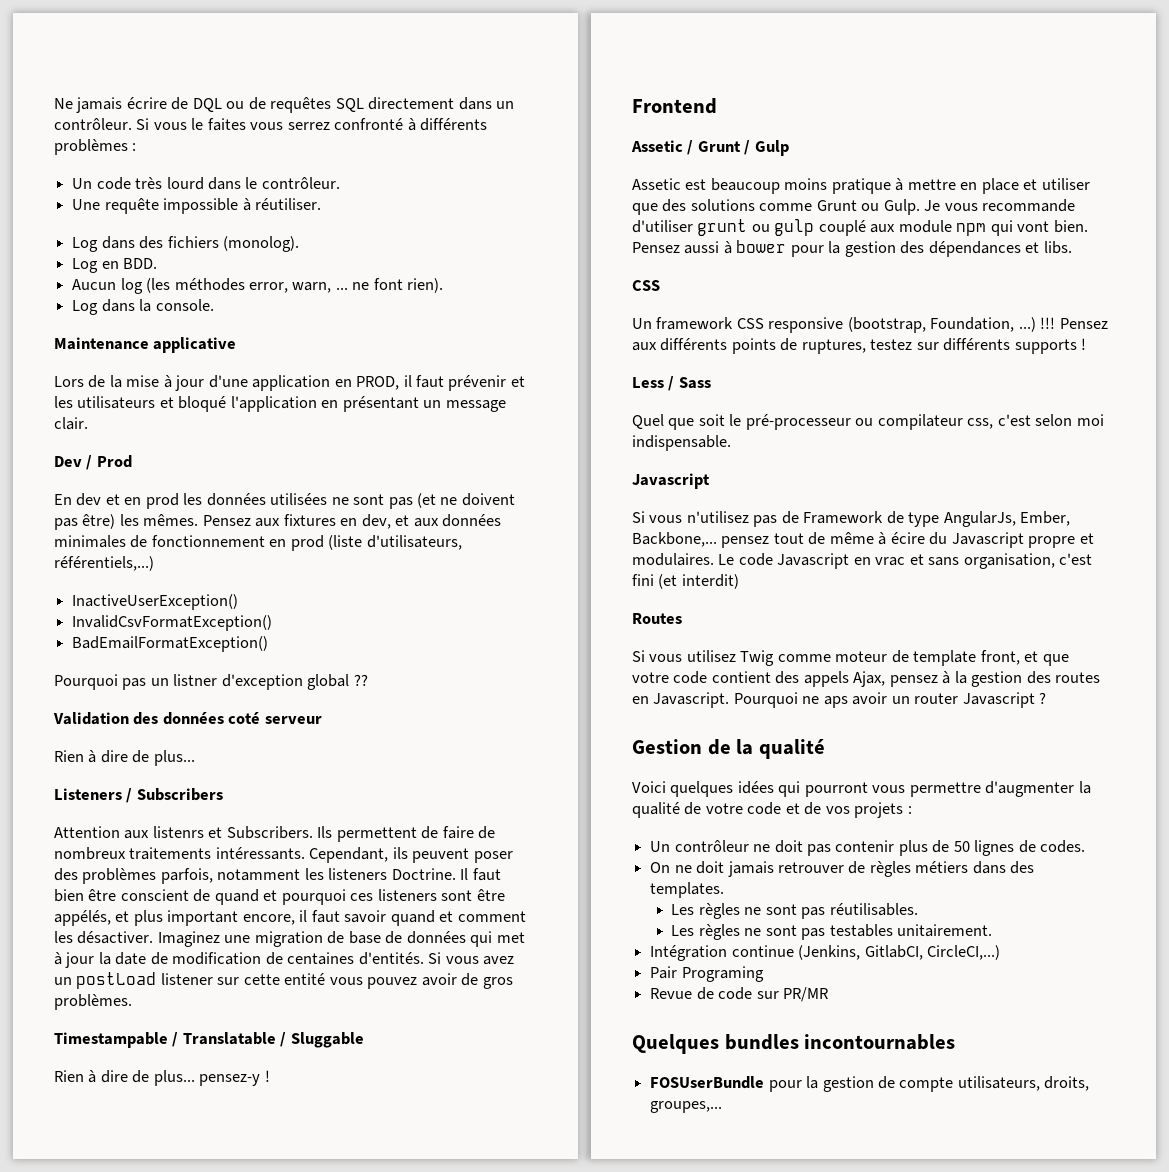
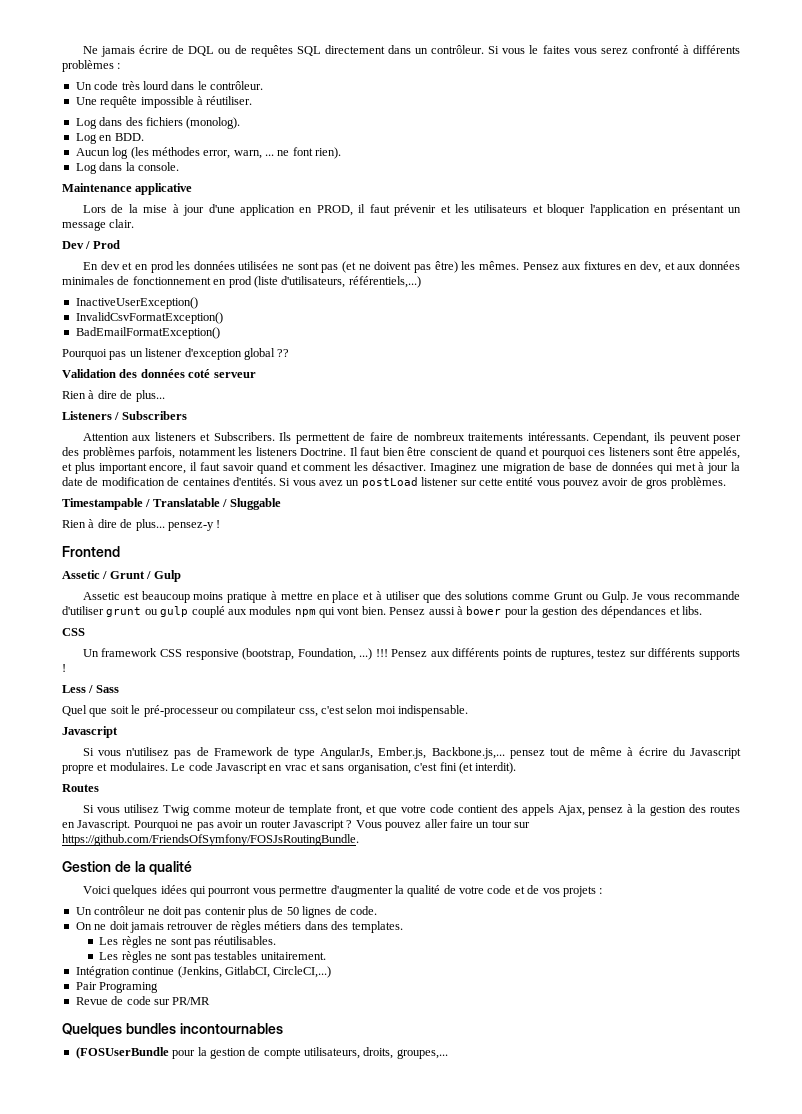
[287,122,330,130] serrez -> [600,48,628,54] serez
[178,396,227,412] bloqué -> [547,204,586,216] bloquer
[173,674,218,686] listner -> [145,348,183,357] listener
[152,826,204,838] listenrs -> [154,432,196,441] listeners
[54,910,111,926] appélés, -> [699,447,740,459] appelés,
(1038, 184) none -> [376,591,383,600] à
[898,220,952,233] module -> [249,606,292,615] modules
[1020,511,1071,526] [632,532,717,547] Ember, Backbone,... -> [378,747,505,759] Ember.js, Backbone.js,...
[890,532,925,544] écire -> [638,747,668,756] écrire
[681,574,739,589] interdit) -> [475,762,517,774] interdit).
[823,696,848,708] aps -> [196,822,214,831] pas
(1047, 698) none -> [355,819,530,831] [62,834,359,846] Vous pouvez aller faire un tour sur https://github.com/FriendsOfSymfony/FOSJsRoutingBundle.
[1040,840,1086,853] codes. -> [349,906,377,915] code.
[650,1076,765,1089] FOSUserBundle -> [75,1047,169,1059] (FOSUserBundle

